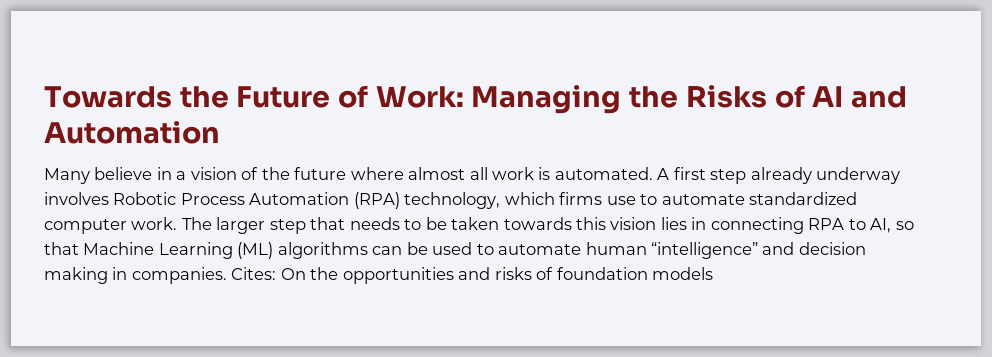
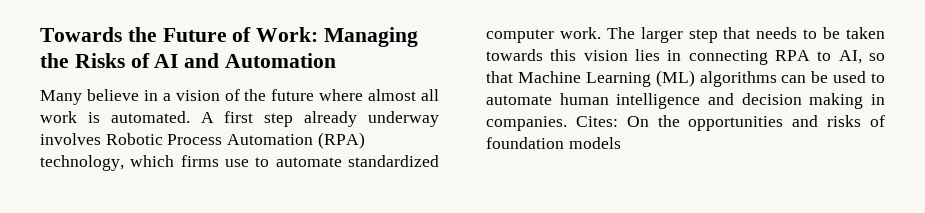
[651,242,759,259] “intelligence” -> [616,93,701,109] intelligence

